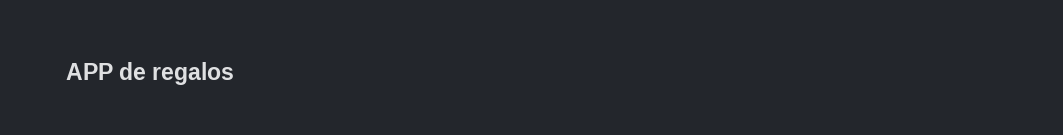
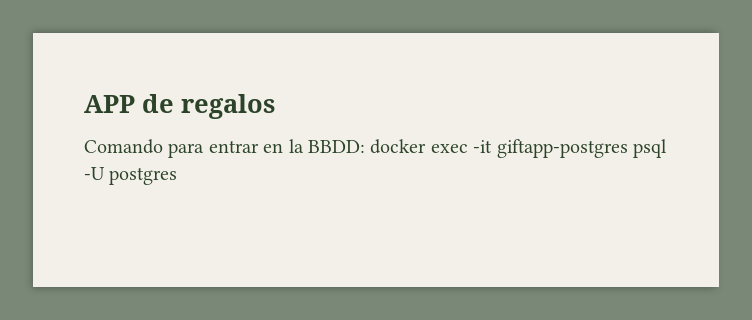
(235, 73) none -> [84,139,667,158] [84,167,178,185] // Comando para entrar en la BBDD: docker exec -it giftapp-postgres psql -U postgres

